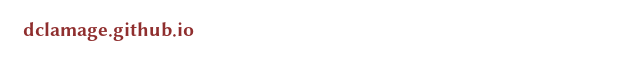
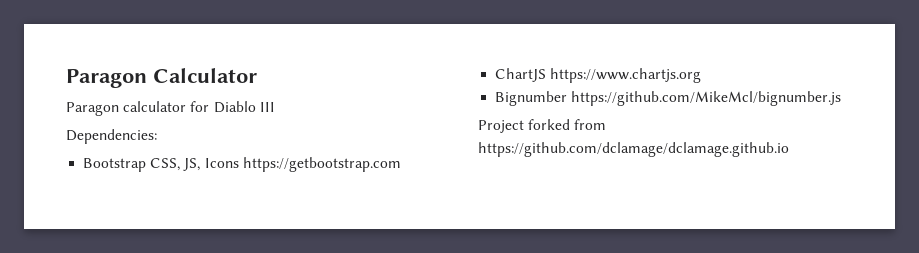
[23,22,194,41] dclamage.github.io -> [66,68,257,88] [66,101,275,116] [66,129,157,144] [83,157,401,172] [495,68,702,83] [495,91,842,106] [478,119,607,133] [478,142,789,157] Paragon Calculator // Paragon calculator for Diablo III // Dependencies: // Bootstrap CSS, JS, Icons https://getbootstrap.com // ChartJS https://www.chartjs.org // Bignumber https://github.com/MikeMcl/bignumber.js // Project forked from https://github.com/dclamage/dclamage.github.io

